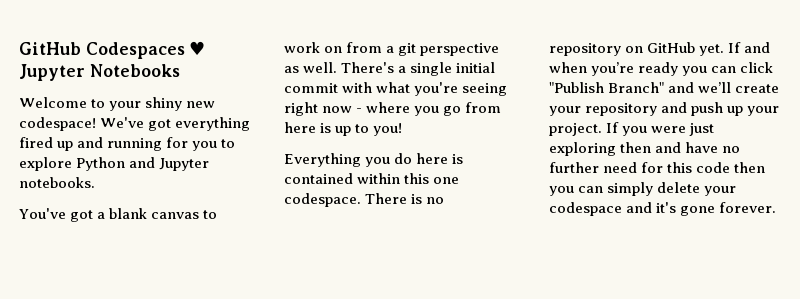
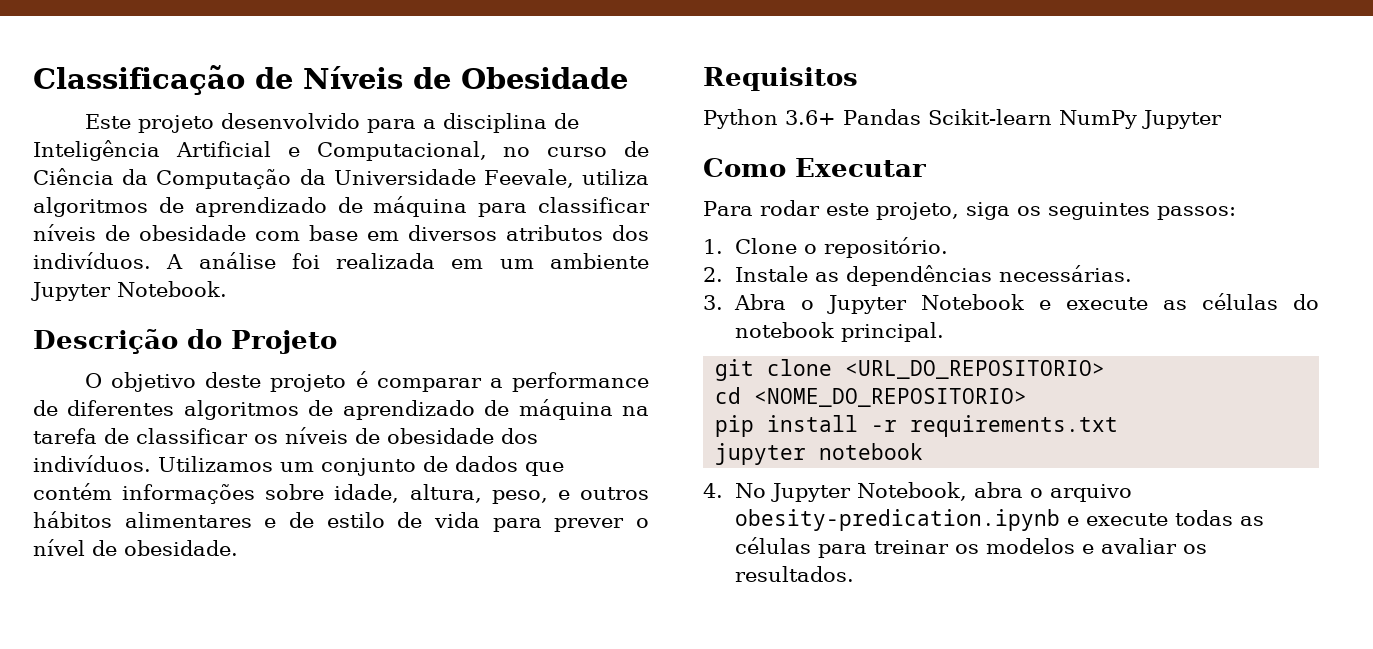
[19,41,206,59] [19,64,180,81] [19,97,216,111] [19,117,251,131] [19,137,236,151] [19,157,210,171] [19,177,95,188] [19,208,218,222] [284,42,500,56] [284,62,496,76] [284,82,508,96] [284,102,502,116] [284,122,403,136] [284,153,464,167] [284,173,460,184] [284,193,445,207] [549,42,771,56] [549,62,774,76] [549,82,780,93] [549,102,780,116] [549,122,715,136] [549,142,741,156] [549,162,766,173] [549,182,737,196] [549,202,777,216] GitHub Codespaces ♥ Jupyter Notebooks // Welcome to your shiny new codespace! We've got everything fired up and running for you to explore Python and Jupyter notebooks. // You've got a blank canvas to work on from a git perspective as well. There's a single initial commit with what you're seeing right now - where you go from here is up to you! // Everything you do here is contained within this one codespace. There is no repository on GitHub yet. If and when you’re ready you can click "Publish Branch" and we’ll create your repository and push up your project. If you were just exploring then and have no further need for this code then you can simply delete your codespace and it's gone forever. -> [33,65,628,95] [84,113,579,133] [33,140,649,161] [33,168,649,189] [33,196,650,217] [33,224,649,241] [33,252,649,269] [31,281,227,301] [33,329,337,354] [84,371,649,392] [33,399,650,420] [33,427,538,444] [33,455,564,476] [33,483,649,504] [33,511,649,532] [33,539,238,556] [703,67,858,91] [703,109,1222,129] [703,158,926,177] [703,200,1236,220] [703,237,949,258] [703,265,1133,286] [703,293,1319,314] [735,322,945,342] [715,359,1106,381] [715,387,1028,407] [715,415,1119,437] [715,443,924,465] [703,482,1133,502] [735,509,1265,531] [735,537,1208,558] [735,566,855,582] Classificação de Níveis de Obesidade // Este projeto desenvolvido para a disciplina de Inteligência Artificial e Computacional, no curso de Ciência da Computação da Universidade Feevale, utiliza algoritmos de aprendizado de máquina para classificar níveis de obesidade com base em diversos atributos dos indivíduos. A análise foi realizada em um ambiente Jupyter Notebook. // Descrição do Projeto // O objetivo deste projeto é comparar a performance de diferentes algoritmos de aprendizado de máquina na tarefa de classificar os níveis de obesidade dos indivíduos. Utilizamos um conjunto de dados que contém informações sobre idade, altura, peso, e outros hábitos alimentares e de estilo de vida para prever o nível de obesidade. // Requisitos // Python 3.6+ Pandas Scikit-learn NumPy Jupyter // Como Executar // Para rodar este projeto, siga os seguintes passos: // 1. Clone o repositório. // 2. Instale as dependências necessárias. // 3. Abra o Jupyter Notebook e execute as células do notebook principal. // git clone <URL_DO_REPOSITORIO> // cd <NOME_DO_REPOSITORIO> // pip install -r requirements.txt // jupyter notebook // 4. No Jupyter Notebook, abra o arquivo obesity-predication.ipynb e execute todas as células para treinar os modelos e avaliar os resultados.

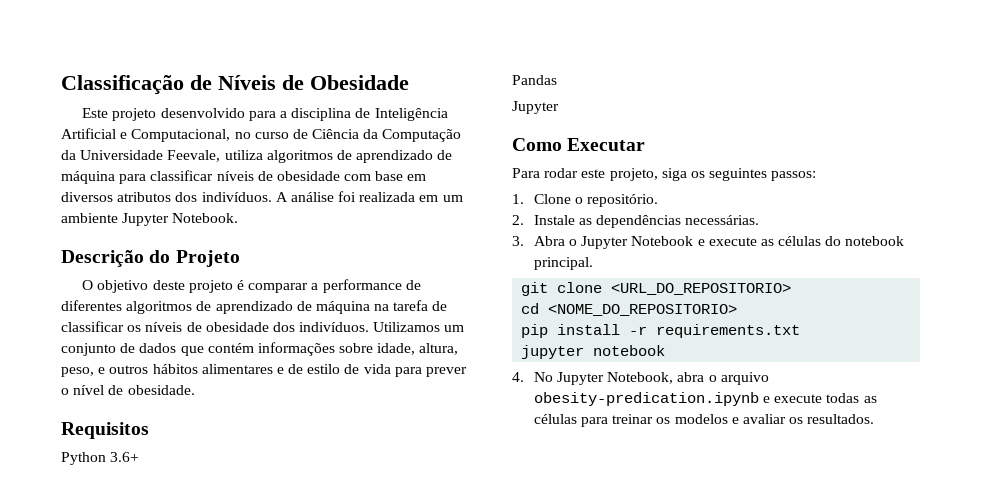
(836, 117) none -> (140, 457) //
[927,109,1137,129] Scikit-learn NumPy -> (557, 80) //

